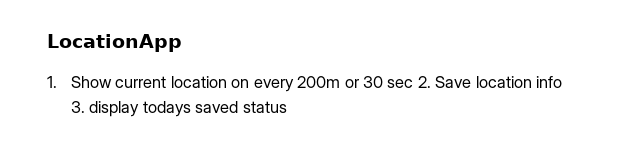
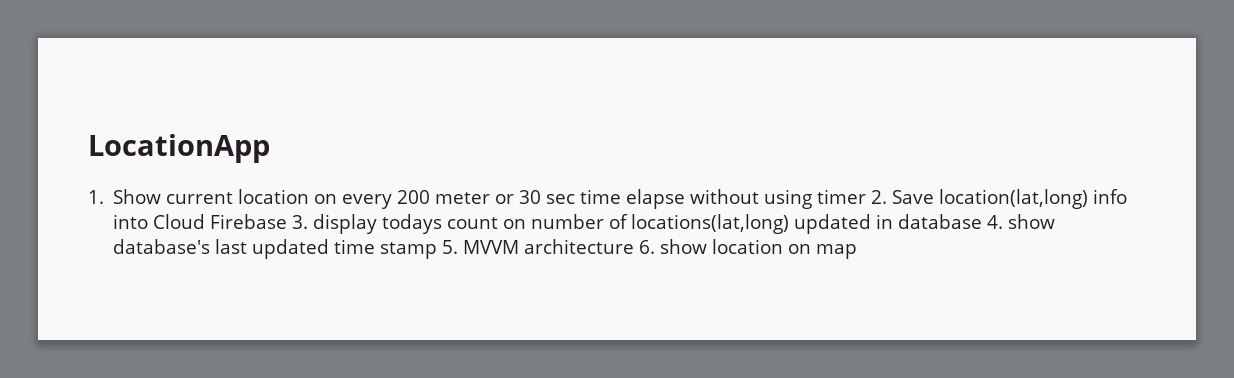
[297,76,341,88] 200m -> [397,190,491,204] 200 meter
[417,76,563,88] [70,101,287,117] 2. Save location info 3. display todays saved status -> [580,189,1128,209] [113,214,1056,234] [113,239,858,259] time elapse without using timer 2. Save location(lat,long) info into Cloud Firebase 3. display todays count on number of locations(lat,long) updated in database 4. show database's last updated time stamp 5. MVVM architecture 6. show location on map

